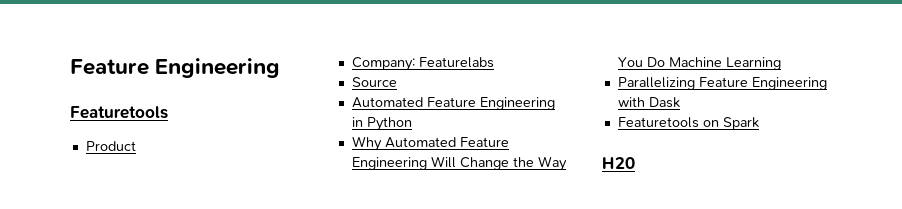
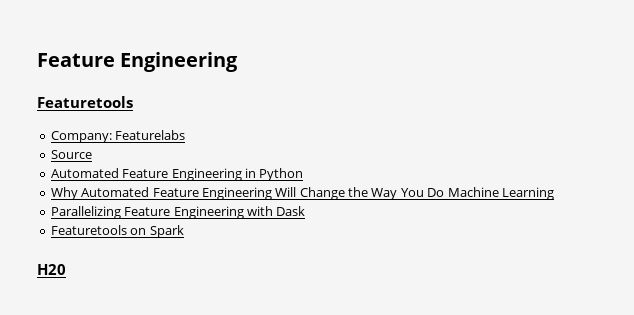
[85,141,136,151] // Product -> (133, 102) none

